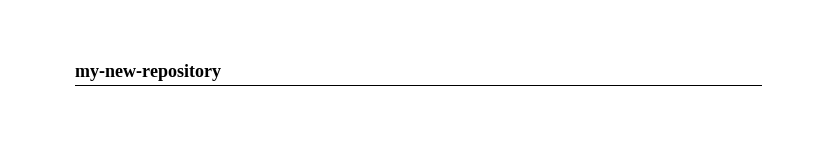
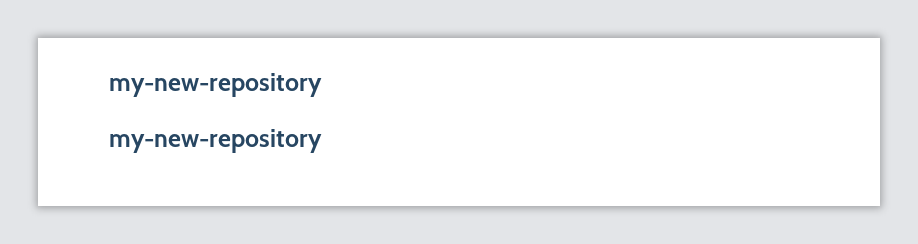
[75,64,221,81] my-new-repository -> [109,73,322,97] [109,129,322,153] my-new-repository // my-new-repository

